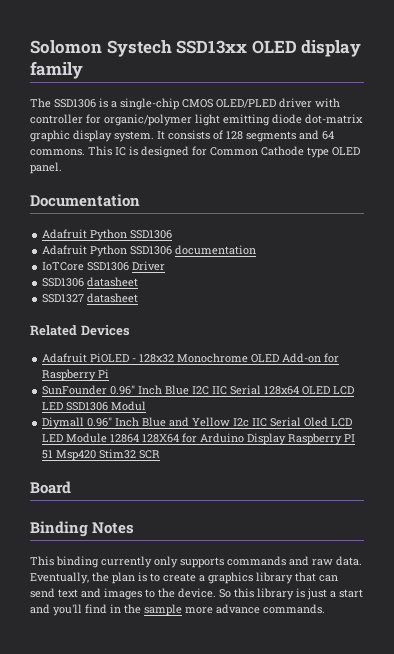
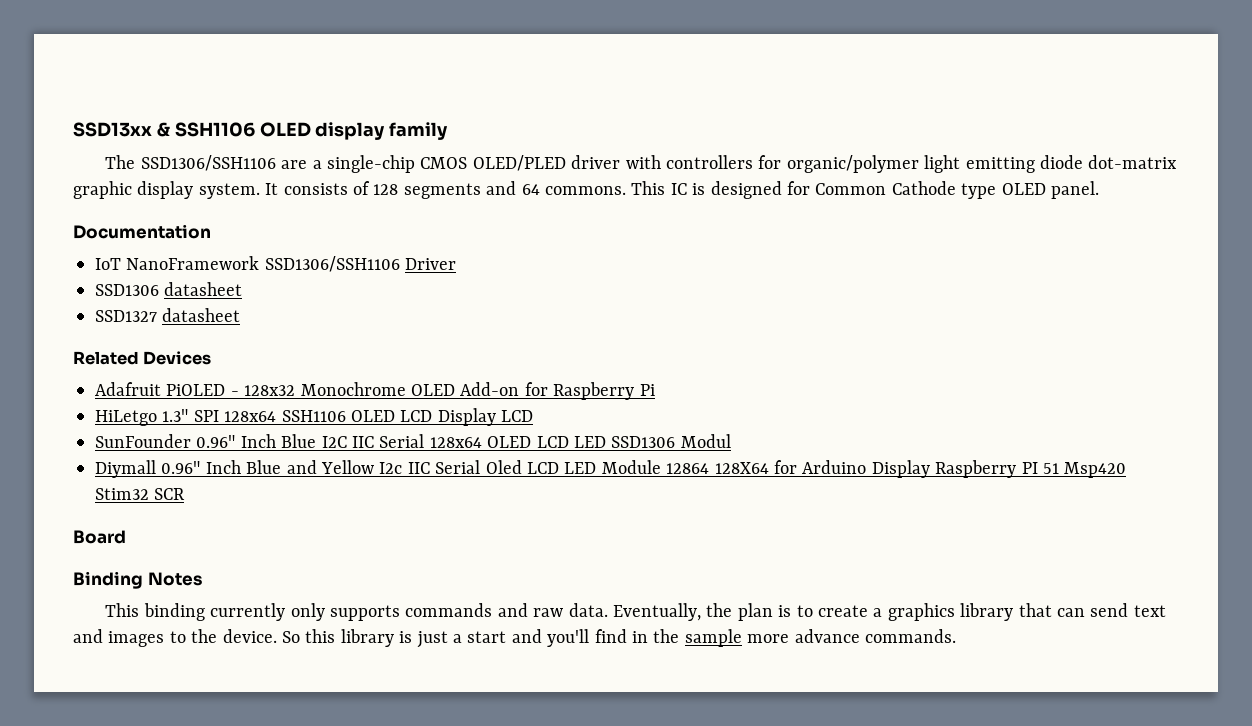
[30,40,248,57] Solomon Systech SSD13xx -> [73,122,255,137] SSD13xx & SSH1106
[54,98,108,108] SSD1306 is -> [140,155,308,171] SSD1306/SSH1106 are
[30,114,83,124] controller -> [666,155,754,169] controllers
[42,229,173,241] [42,245,257,257] [42,262,130,271] Adafruit Python SSD1306 // Adafruit Python SSD1306 documentation // IoTCore SSD1306 -> [95,256,400,272] IoT NanoFramework SSD1306/SSH1106
(110, 373) none -> [95,408,534,426] // HiLetgo 1.3" SPI 128x64 SSH1106 OLED LCD Display LCD

